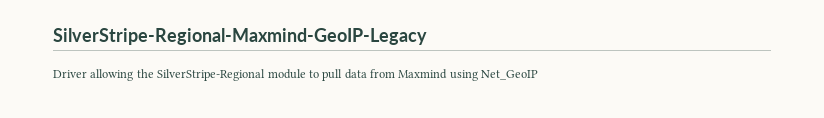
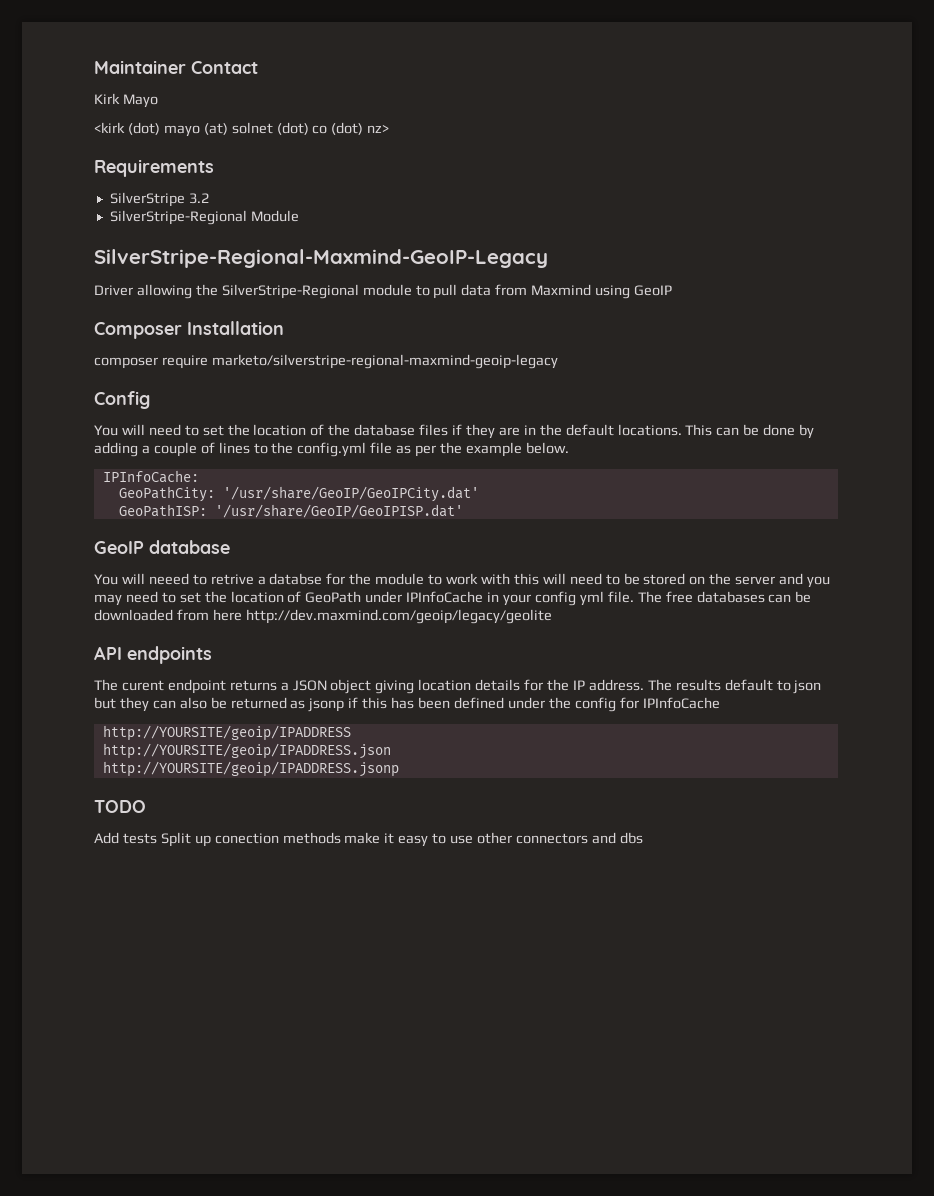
(53, 36) none -> [94,60,258,74] [94,93,158,108] [94,122,390,137] [94,159,214,177] [109,192,209,207] [109,210,299,225] Maintainer Contact // Kirk Mayo // <kirk (dot) mayo (at) solnet (dot) co (dot) nz> // Requirements // SilverStripe 3.2 // SilverStripe-Regional Module //
[481,70,539,80] Net_GeoIP -> [634,285,673,296] [94,321,284,339] [94,354,558,369] [94,391,150,409] [94,424,815,439] [94,442,569,457] [102,470,199,483] [118,486,479,502] [118,504,463,518] [94,540,230,554] [94,573,831,588] [94,591,812,606] [94,609,552,624] [94,646,212,664] [94,679,822,694] [94,697,720,712] [102,725,351,741] [102,743,391,759] [102,761,399,777] [94,800,146,813] [94,832,643,847] GeoIP // Composer Installation // composer require marketo/silverstripe-regional-maxmind-geoip-legacy // Config // You will need to set the location of the database files if they are in the default locations. This can be done by adding a couple of lines to the config.yml file as per the example below. // IPInfoCache: // GeoPathCity: '/usr/share/GeoIP/GeoIPCity.dat' // GeoPathISP: '/usr/share/GeoIP/GeoIPISP.dat' // GeoIP database // You will neeed to retrive a databse for the module to work with this will need to be stored on the server and you may need to set the location of GeoPath under IPInfoCache in your config yml file. The free databases can be downloaded from here http://dev.maxmind.com/geoip/legacy/geolite // API endpoints // The curent endpoint returns a JSON object giving location details for the IP address. The results default to json but they can also be returned as jsonp if this has been defined under the config for IPInfoCache // http://YOURSITE/geoip/IPADDRESS // http://YOURSITE/geoip/IPADDRESS.json // http://YOURSITE/geoip/IPADDRESS.jsonp // TODO // Add tests Split up conection methods make it easy to use other connectors and dbs

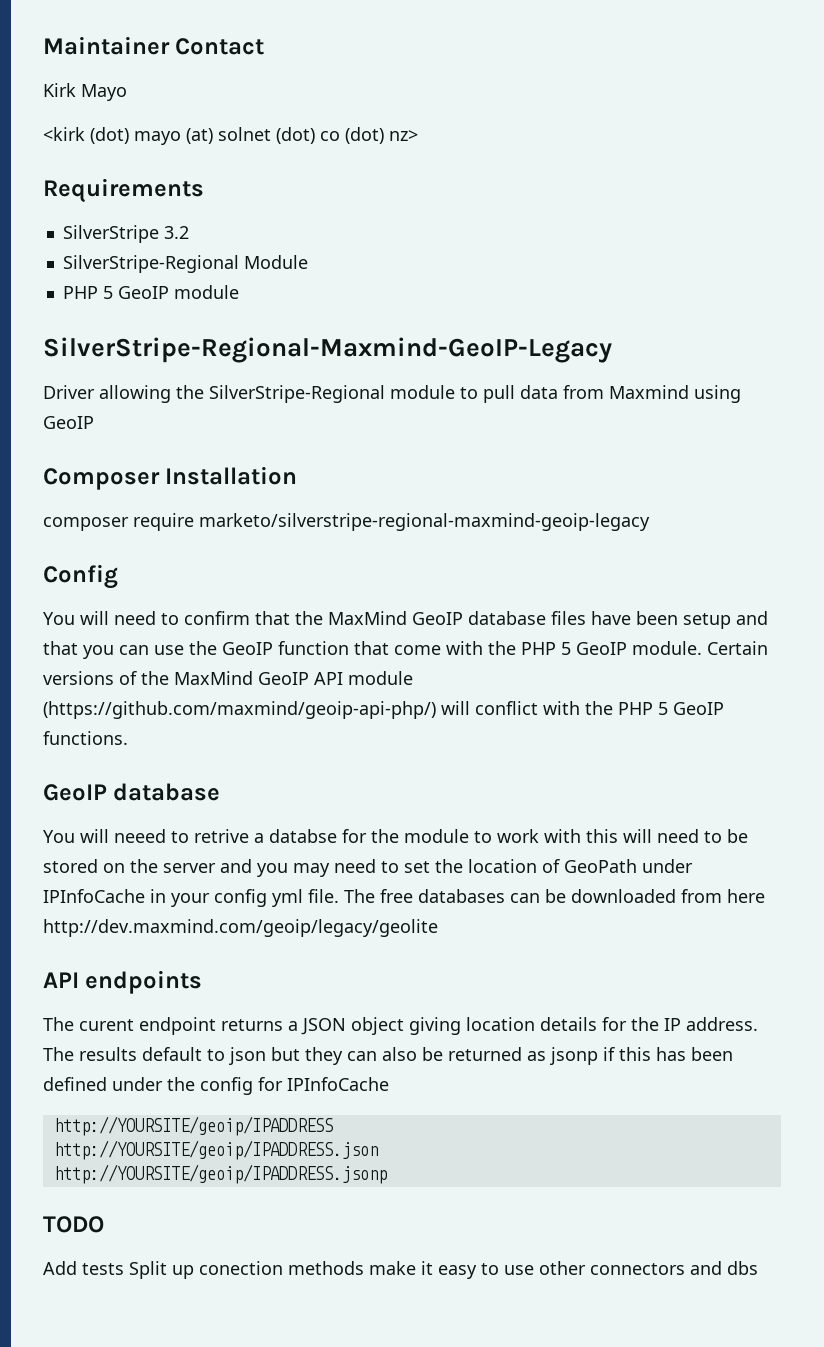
(299, 216) none -> [62,285,239,299] // PHP 5 GeoIP module
[202,424,815,439] [94,442,569,457] [102,470,199,483] [118,486,479,502] [118,504,463,518] set the location of the database files if they are in the default locations. This can be done by adding a couple of lines to the config.yml file as per the example below. // IPInfoCache: // GeoPathCity: '/usr/share/GeoIP/GeoIPCity.dat' // GeoPathISP: '/usr/share/GeoIP/GeoIPISP.dat' -> [184,611,768,629] [43,641,768,659] [43,671,413,685] [43,701,724,719] [43,731,128,745] confirm that the MaxMind GeoIP database files have been setup and that you can use the GeoIP function that come with the PHP 5 GeoIP module. Certain versions of the MaxMind GeoIP API module (https://github.com/maxmind/geoip-api-php/) will conflict with the PHP 5 GeoIP functions.

